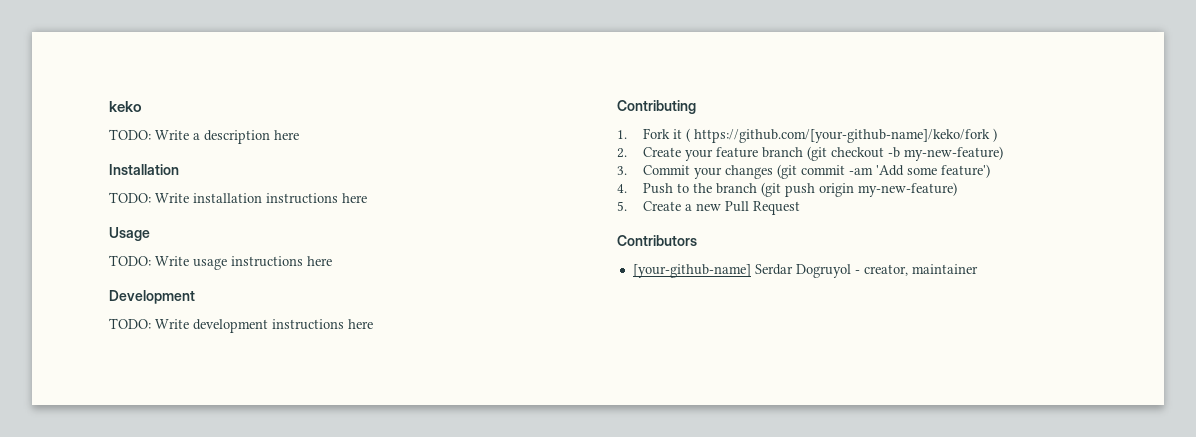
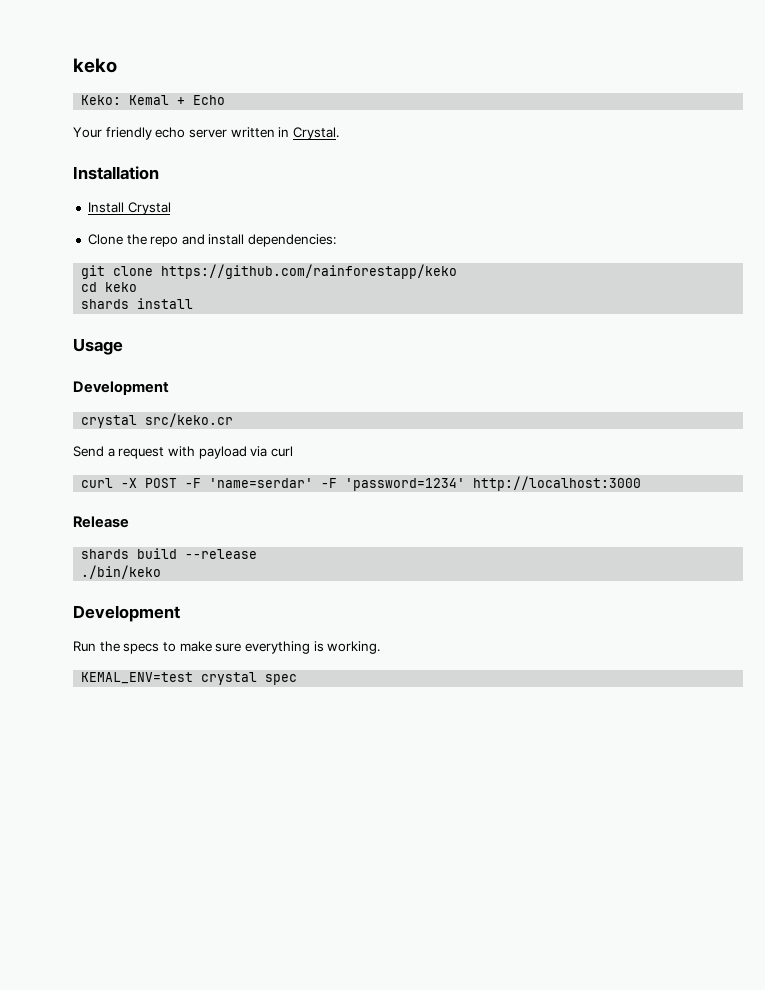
[109,101,142,112] [109,129,299,144] [109,164,179,175] [109,192,367,204] [109,227,150,241] [109,255,332,270] [109,290,195,304] [109,318,373,333] [617,100,696,114] [617,128,997,143] [617,146,1003,161] [617,164,990,179] [617,182,957,197] [617,201,800,215] [617,235,697,246] [632,264,978,278] keko // TODO: Write a description here // Installation // TODO: Write installation instructions here // Usage // TODO: Write usage instructions here // Development // TODO: Write development instructions here // Contributing // 1. Fork it ( https://github.com/[your-github-name]/keko/fork ) // 2. Create your feature branch (git checkout -b my-new-feature) // 3. Commit your changes (git commit -am 'Add some feature') // 4. Push to the branch (git push origin my-new-feature) // 5. Create a new Pull Request // Contributors // [your-github-name] Serdar Dogruyol - creator, maintainer -> [73,58,117,73] [81,95,226,105] [73,127,339,140] [73,166,159,180] [87,202,171,215] [87,234,337,247] [81,264,458,279] [81,282,138,292] [81,298,194,309] [73,338,123,355] [73,381,169,395] [81,413,234,428] [73,446,293,459] [81,476,642,491] [73,516,129,528] [81,548,258,559] [81,565,162,579] [73,605,180,622] [73,641,381,654] [81,672,298,685] keko // Keko: Kemal + Echo // Your friendly echo server written in Crystal. // Installation // Install Crystal // Clone the repo and install dependencies: // git clone https://github.com/rainforestapp/keko // cd keko // shards install // Usage // Development // crystal src/keko.cr // Send a request with payload via curl // curl -X POST -F 'name=serdar' -F 'password=1234' http://localhost:3000 // Release // shards build --release // ./bin/keko // Development // Run the specs to make sure everything is working. // KEMAL_ENV=test crystal spec

